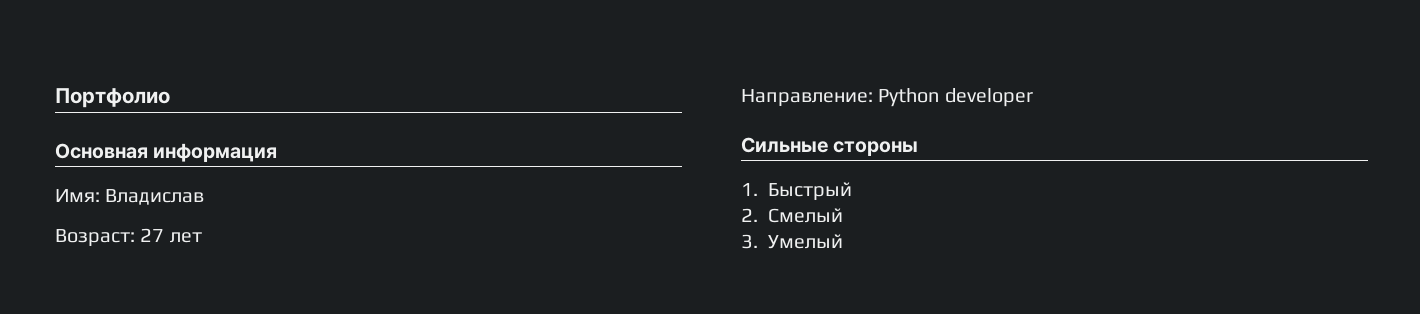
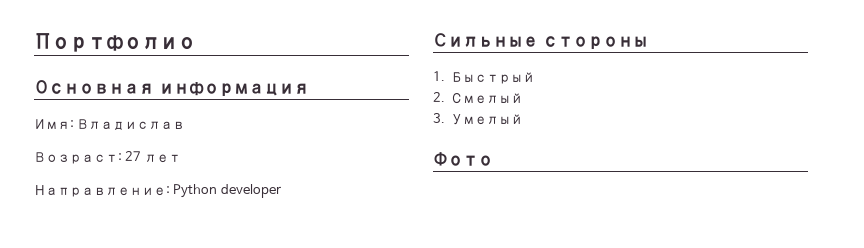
(843, 241) none -> [433,152,493,166] // Фото

